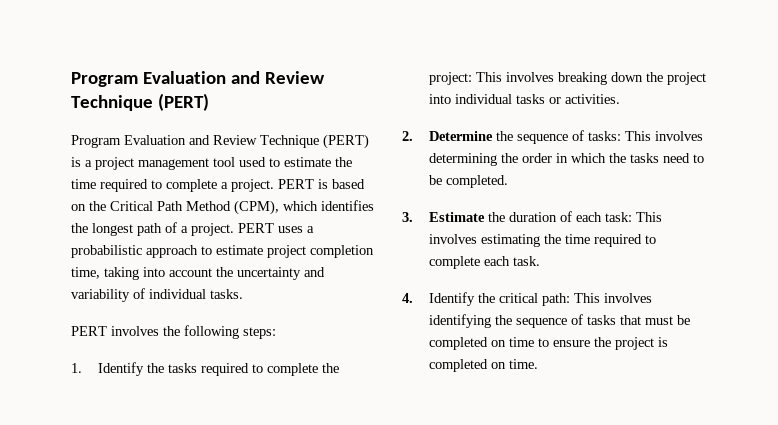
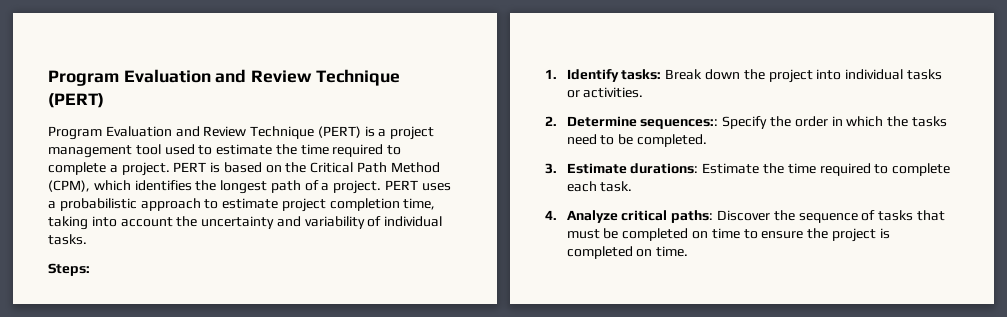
[71,325,276,339] [71,362,339,376] [428,72,607,85] PERT involves the following steps: // 1. Identify the tasks required to complete the project: This involves breaking -> [48,263,90,276] [545,69,703,82] Steps: // 1. Identify tasks: Break
[495,130,703,144] [428,153,497,166] the sequence of tasks: This involves determining -> [640,116,768,129] sequences:: Specify
[487,211,662,222] [428,234,540,247] the duration of each task: This involves estimating -> [630,163,760,174] durations: Estimate
[428,292,652,306] [428,314,491,328] Identify the critical path: This involves identifying -> [566,210,770,223] Analyze critical paths: Discover

